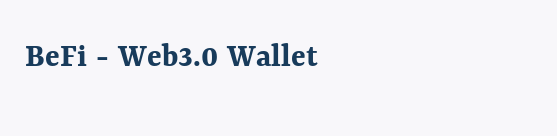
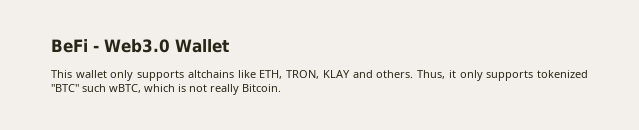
(319, 54) none -> [51,70,588,81] [51,84,281,95] // This wallet only supports altchains like ETH, TRON, KLAY and others. Thus, it only supports tokenized "BTC" such wBTC, which is not really Bitcoin.

